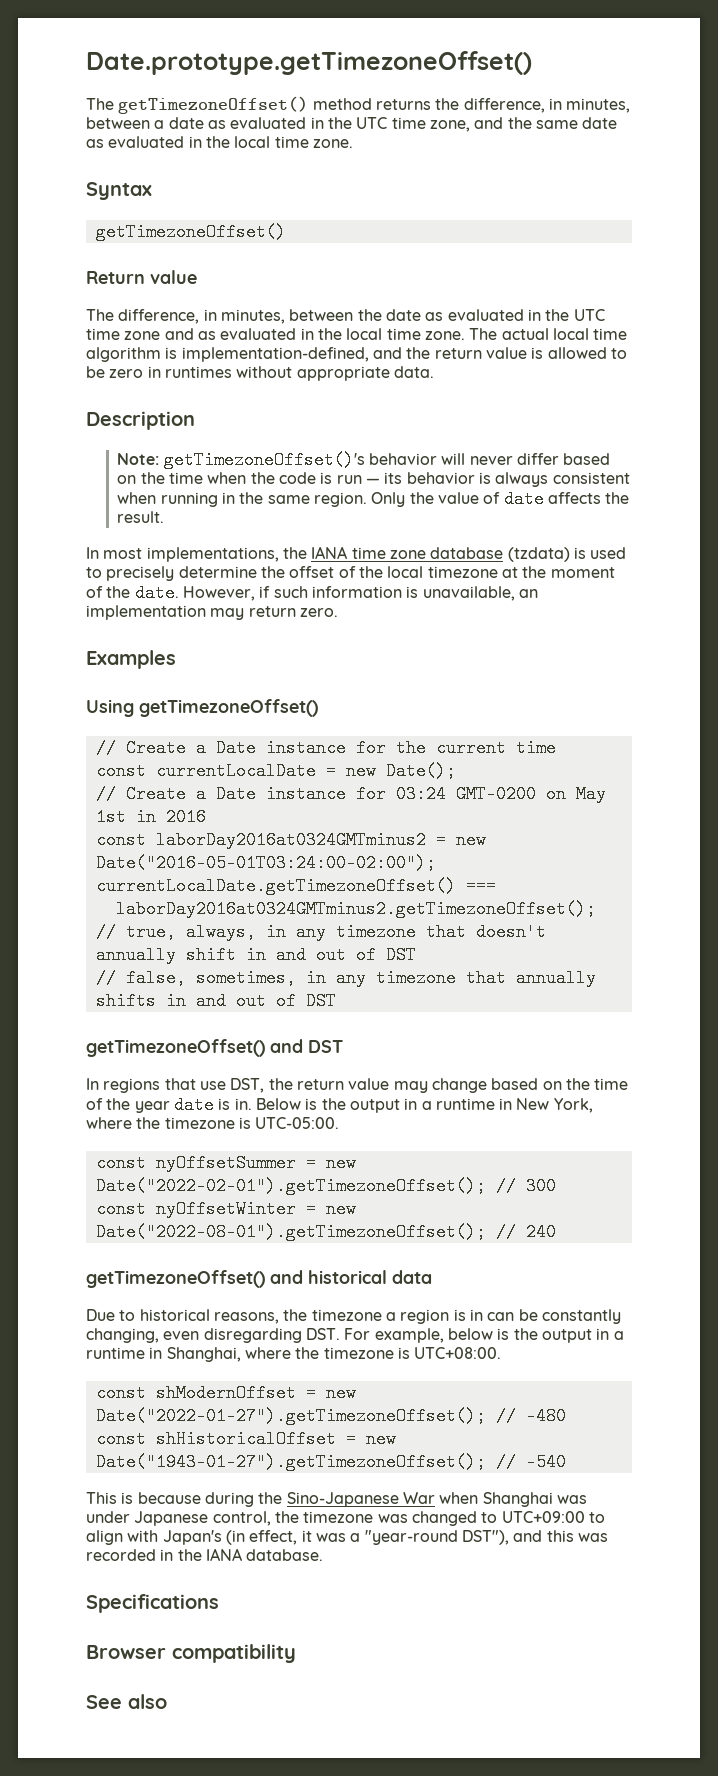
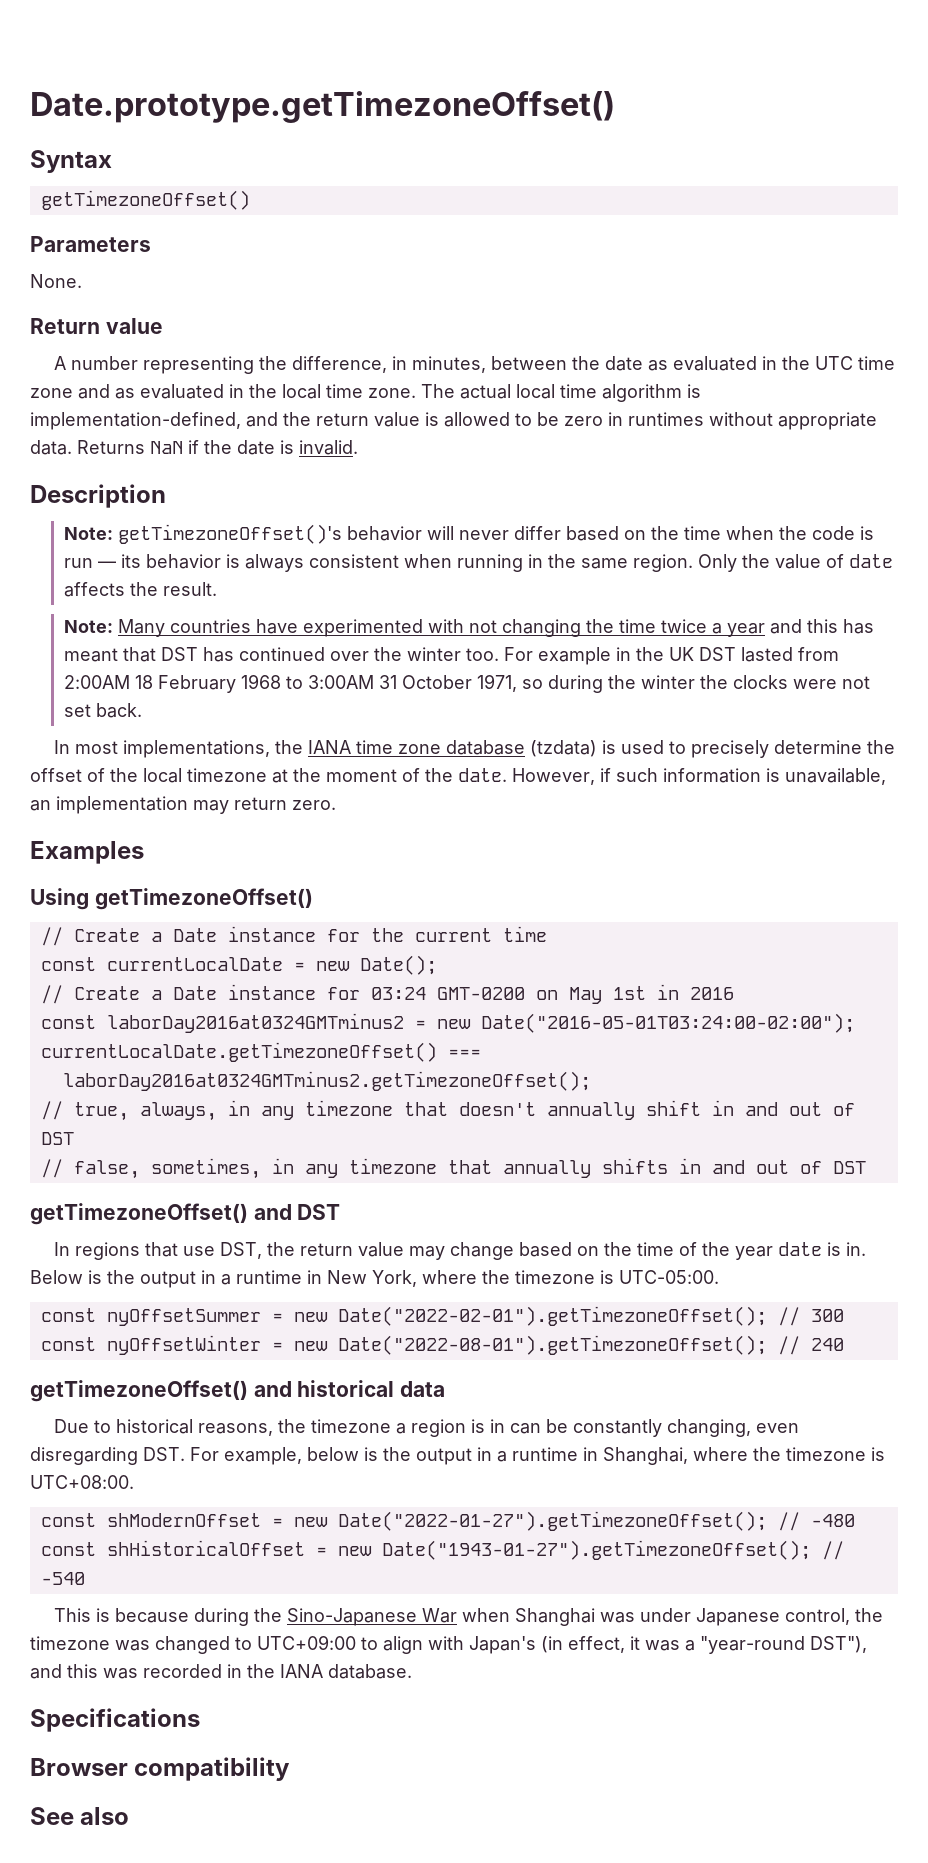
[86,96,631,114] [86,117,618,132] [86,136,353,148] // The getTimezoneOffset() method returns the difference, in minutes, between a date as evaluated in the UTC time zone, and the same date as evaluated in the local time zone. -> (615, 107) none
(286, 232) none -> [30,236,151,252] [30,274,82,288] // Parameters // None.
[86,309,114,321] The -> [53,356,287,374] A number representing the
(434, 372) none -> [77,440,358,455] Returns NaN if the date is invalid.
(165, 517) none -> [63,619,874,637] [63,647,839,665] [63,674,870,693] [63,703,142,718] // Note: Many countries have experimented with not changing the time twice a year and this has meant that DST has continued over the winter too. For example in the UK DST lasted from 2:00AM 18 February 1968 to 3:00AM 31 October 1971, so during the winter the clocks were not set back.

